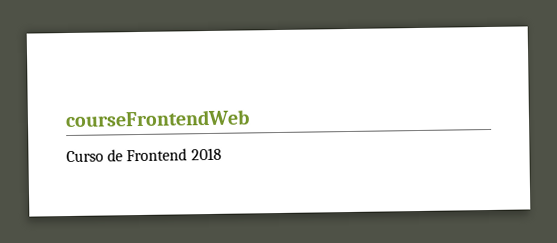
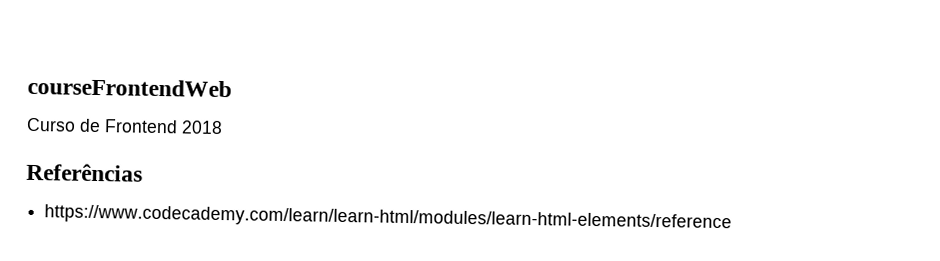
(222, 154) none -> [26,162,143,182] [44,204,733,233] // Referências // https://www.codecademy.com/learn/learn-html/modules/learn-html-elements/reference

